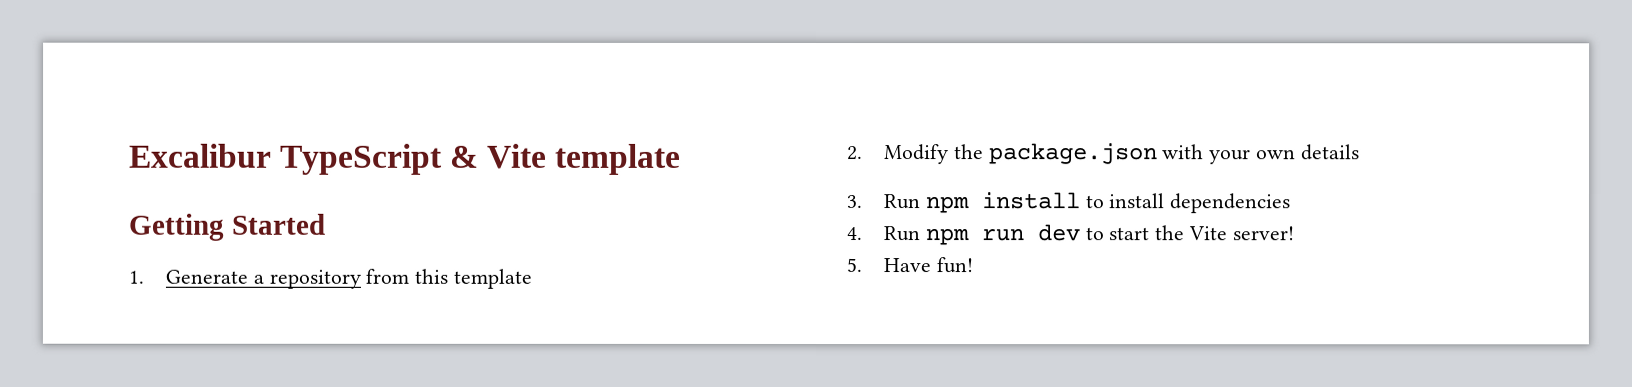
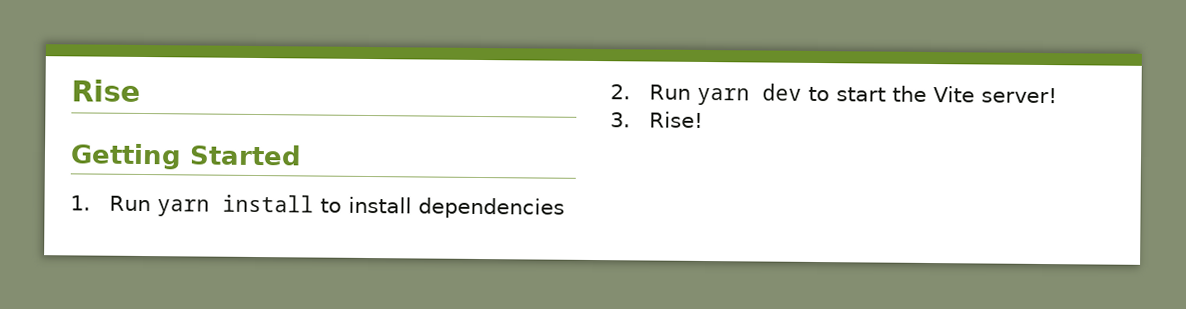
[129,143,682,175] [128,213,325,241] [128,268,533,289] [847,143,1360,165] [846,194,969,214] Excalibur TypeScript & Vite template // Getting Started // 1. Generate a repository from this template // 2. Modify the package.json with your own details // 3. Run npm -> [71,79,141,102] [70,143,302,170] [70,195,210,217] Rise // Getting Started // 1. Run yarn
[846,226,1024,246] 4. Run npm run -> [610,84,750,106] 2. Run yarn
[846,257,973,274] 5. Have fun! -> [610,111,703,128] 3. Rise!

